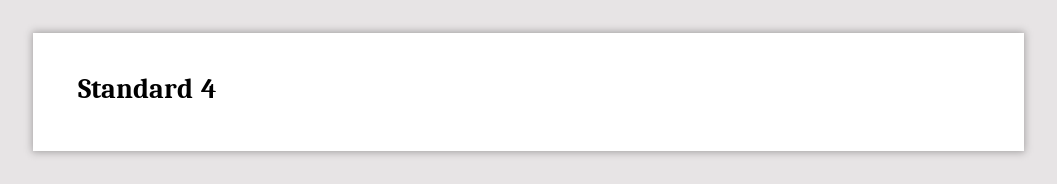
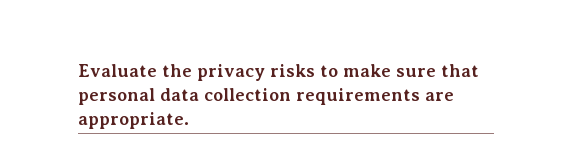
[78,78,216,98] Standard 4 -> [78,64,479,81] [78,88,454,105] [78,112,189,129] Evaluate the privacy risks to make sure that personal data collection requirements are appropriate.

